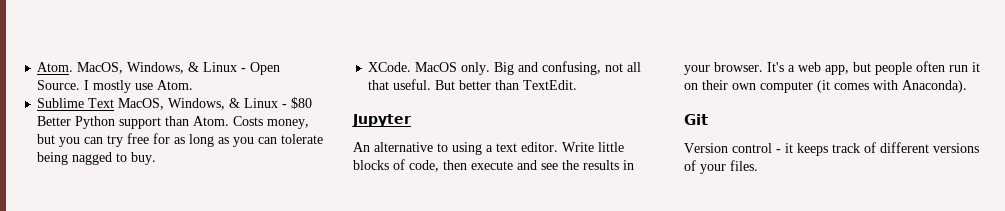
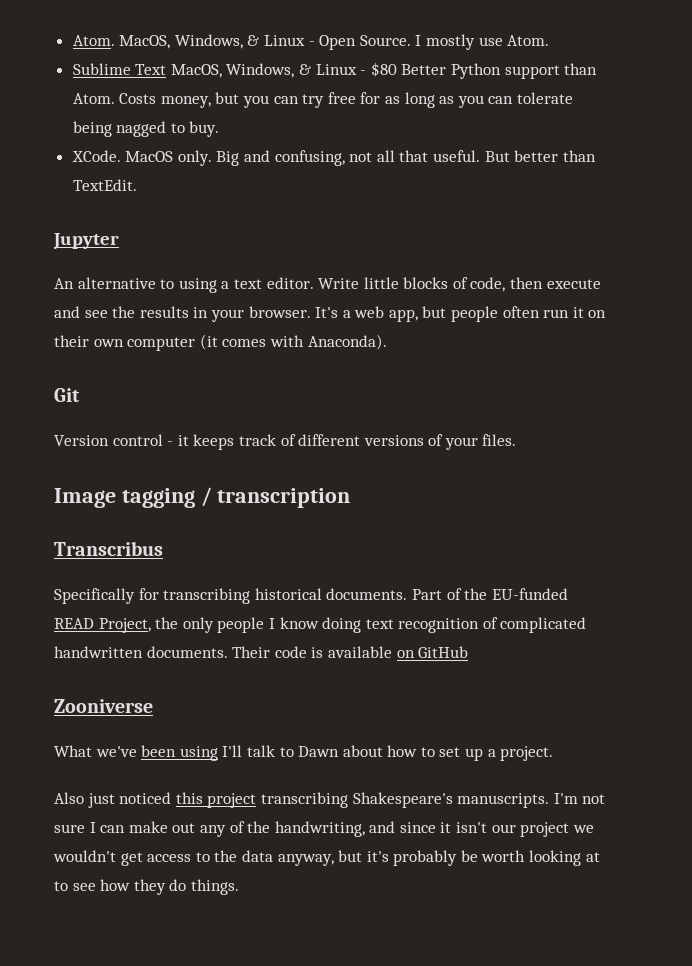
(758, 165) none -> [54,487,351,508] [54,541,163,556] [54,588,568,604] [54,617,587,633] [54,646,469,658] [54,699,153,713] [54,745,554,761] [54,792,606,808] [54,821,594,837] [53,850,600,866] [54,879,239,895] // Image tagging / transcription // Transcribus // Specifically for transcribing historical documents. Part of the EU-funded READ Project, the only people I know doing text recognition of complicated handwritten documents. Their code is available on GitHub // Zooniverse // What we've been using I'll talk to Dawn about how to set up a project. // Also just noticed this project transcribing Shakespeare's manuscripts. I'm not sure I can make out any of the handwriting, and since it isn't our project we wouldn't get access to the data anyway, but it's probably be worth looking at to see how they do things.

